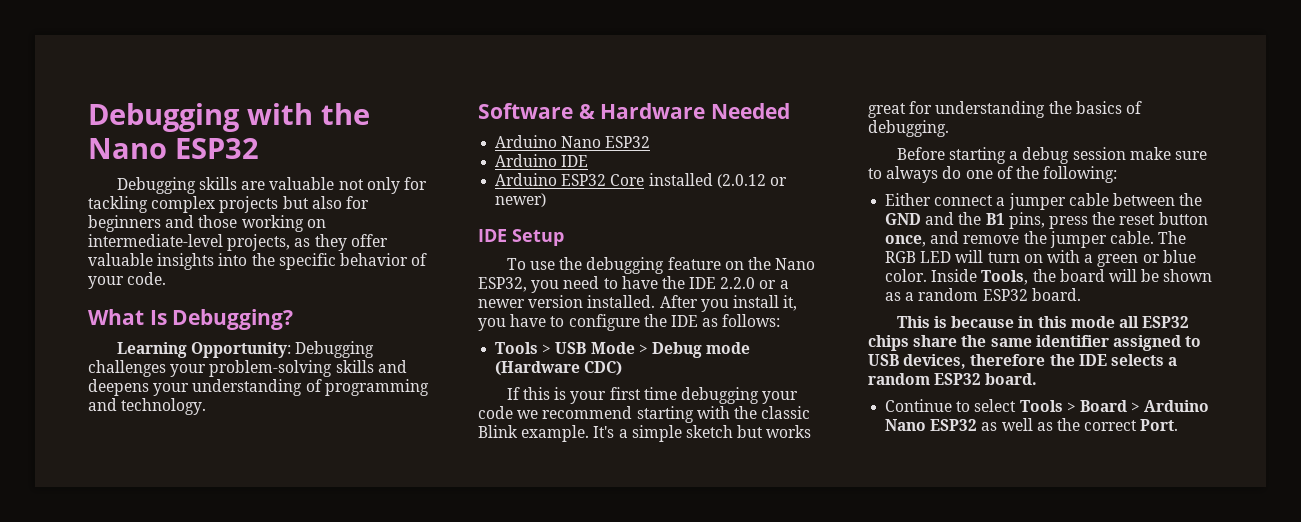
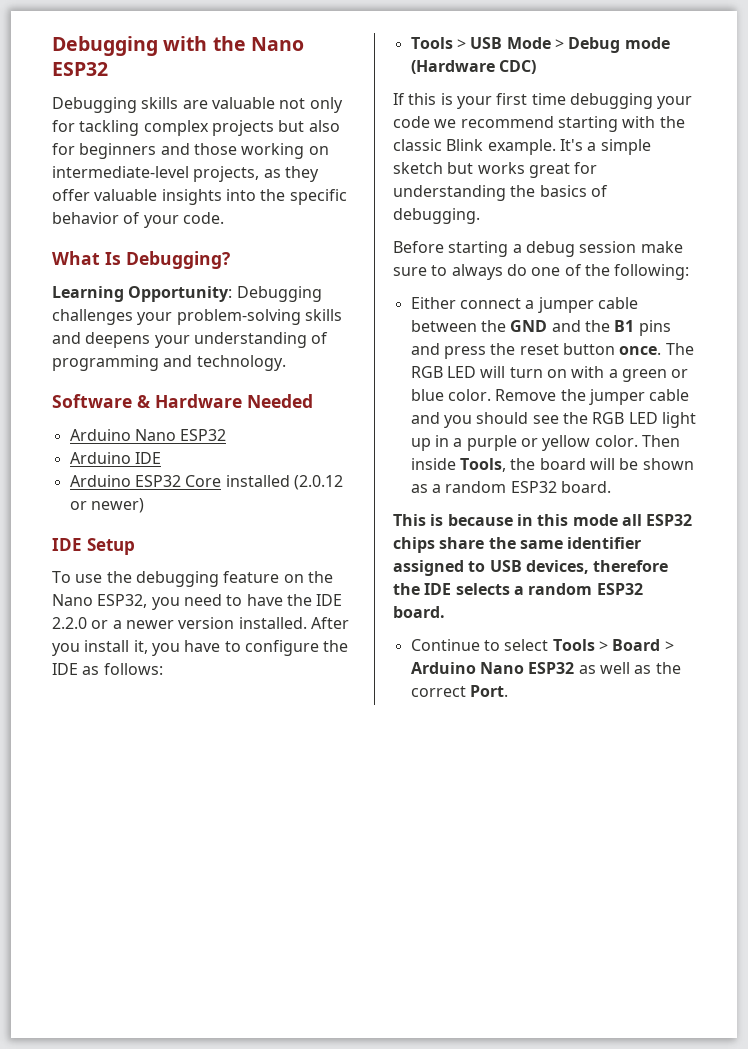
[1008,212,1045,229] pins, -> [638,320,671,336] [410,343,440,355] pins and
[885,231,1154,248] once, and remove the jumper cable. -> [619,346,662,355] once.
[931,269,978,282] Inside -> [495,389,690,405] [410,412,696,428] [410,435,680,451] [410,458,456,470] Remove the jumper cable and you should see the RGB LED light up in a purple or yellow color. Then inside

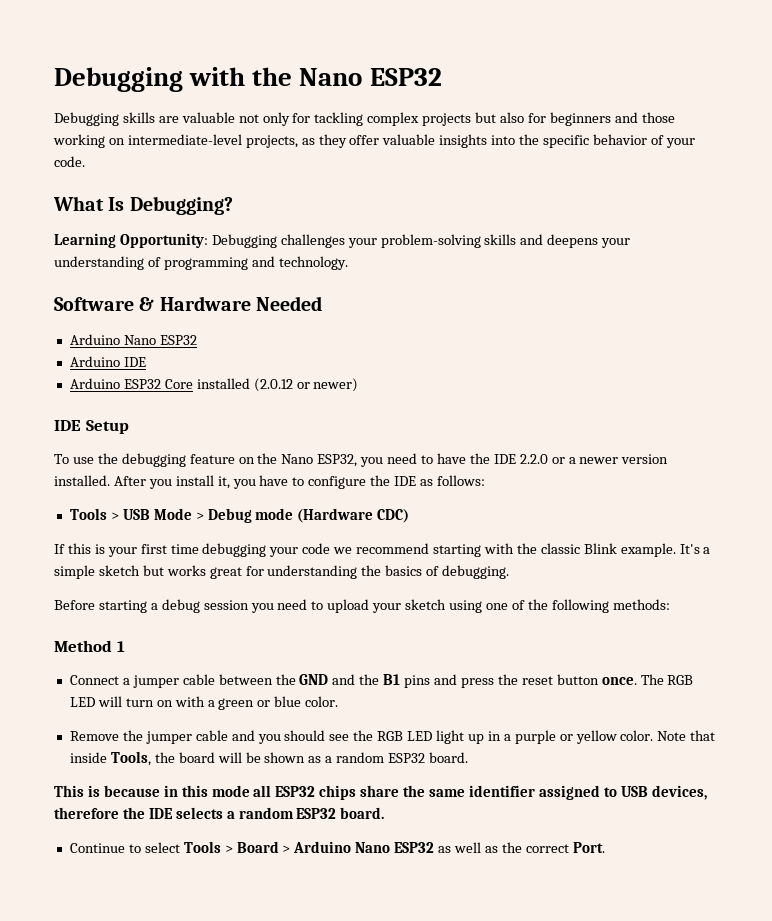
[640,241,683,253] [393,264,690,280] [410,297,521,309] make sure to always do one of the following: // Either connect -> [250,599,670,613] [54,640,125,652] [69,675,119,685] you need to upload your sketch using one of the following methods: // Method 1 // Connect
(491, 395) none -> (339, 701) //
[641,435,680,447] Then -> [657,730,716,741] Note that

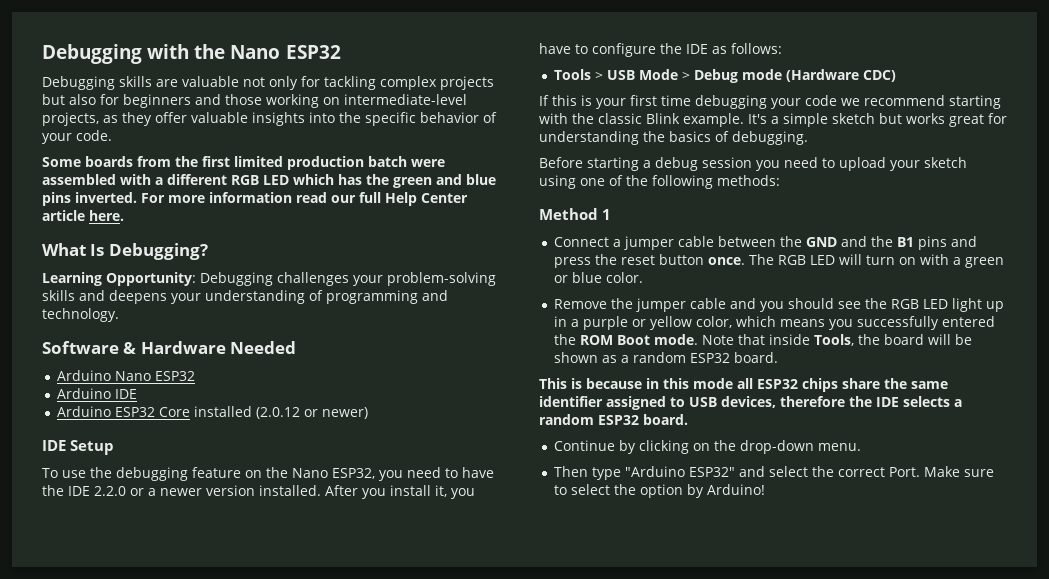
(85, 161) none -> [42,156,445,170] [42,174,496,188] [42,192,468,206] [42,210,124,221] // Some boards from the first limited production batch were assembled with a different RGB LED which has the green and blue pins inverted. For more information read our full Help Center article here.
[620,730,654,741] color. -> [696,316,996,330] [554,334,699,345] color, which means you successfully entered the ROM Boot mode.
[128,841,605,853] to select Tools > Board > Arduino Nano ESP32 as well as the correct Port. -> [619,440,862,454] [554,466,995,480] [554,484,766,498] by clicking on the drop-down menu. // Then type "Arduino ESP32" and select the correct Port. Make sure to select the option by Arduino!

